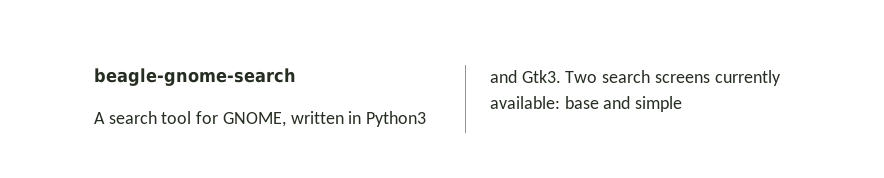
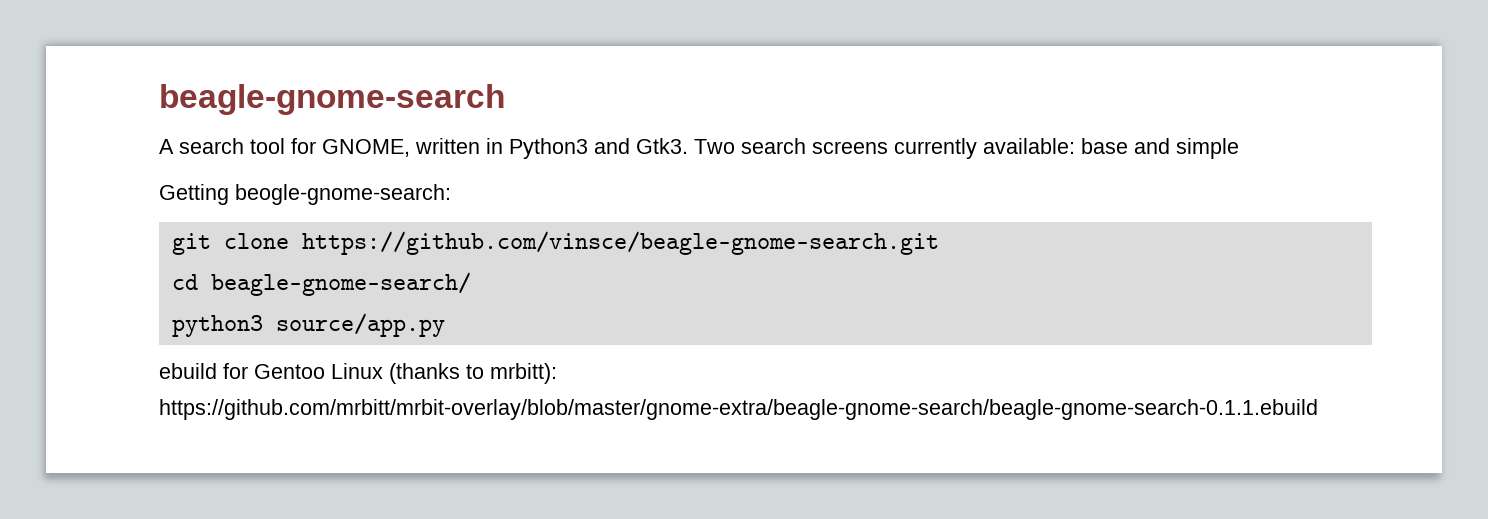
(683, 104) none -> [159,184,451,205] [171,231,939,255] [171,272,471,296] [171,313,445,337] [159,363,557,384] [159,399,1318,420] // Getting beogle-gnome-search: // git clone https://github.com/vinsce/beagle-gnome-search.git // cd beagle-gnome-search/ // python3 source/app.py // ebuild for Gentoo Linux (thanks to mrbitt): https://github.com/mrbitt/mrbit-overlay/blob/master/gnome-extra/beagle-gnome-search/beagle-gnome-search-0.1.1.ebuild

